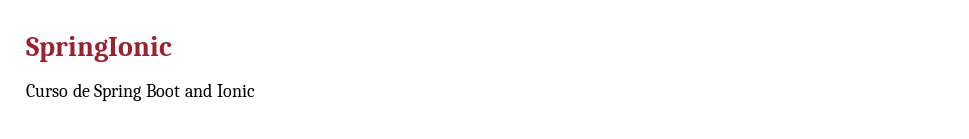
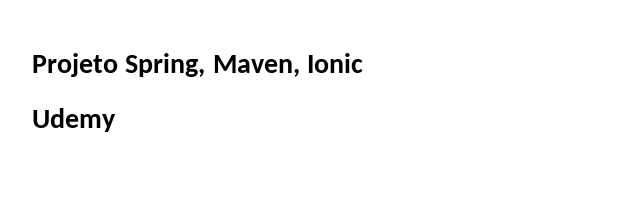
[26,36,172,62] [26,83,255,101] SpringIonic // Curso de Spring Boot and Ionic -> [32,53,364,77] [32,108,116,132] Projeto Spring, Maven, Ionic // Udemy

